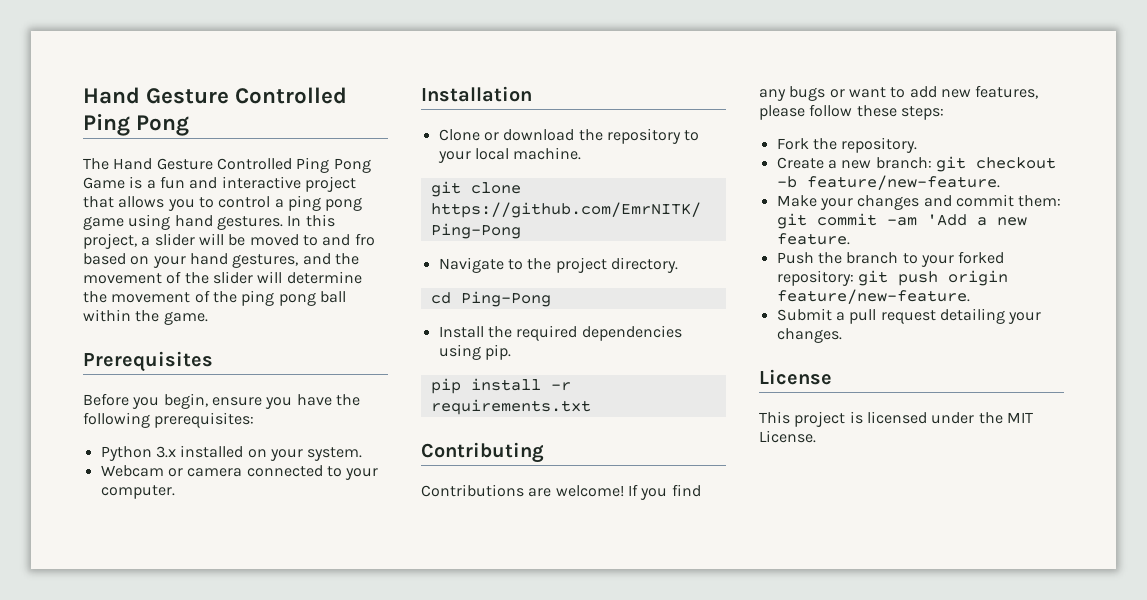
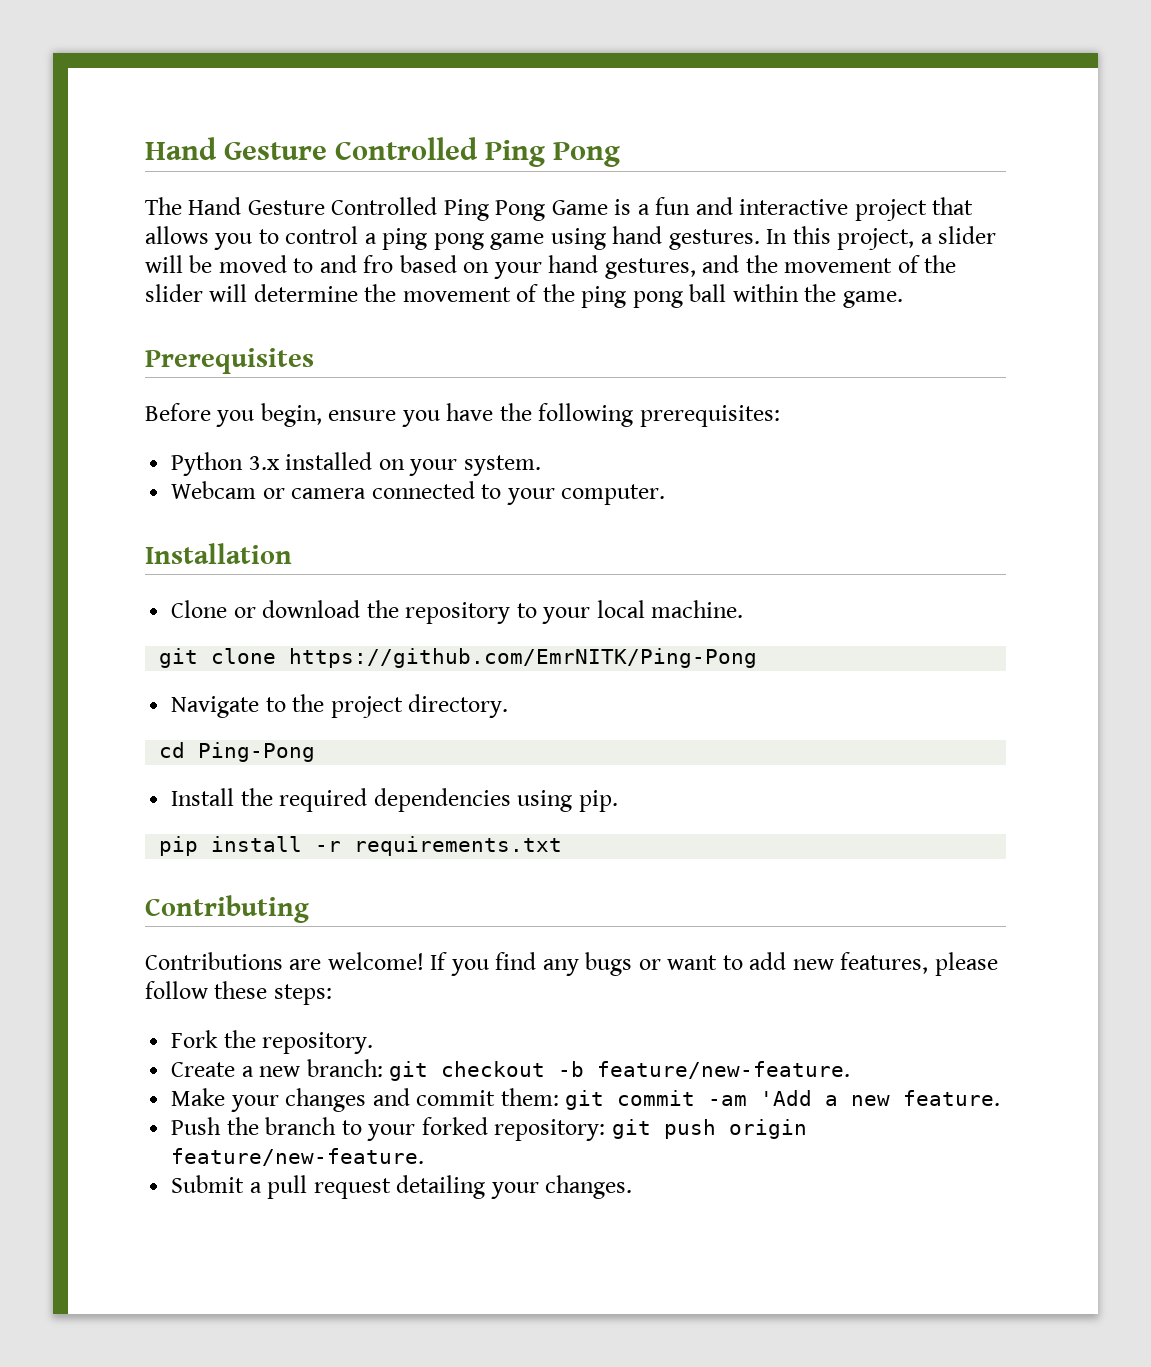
[759,369,832,385] [759,411,1033,427] [759,430,816,443] // License // This project is licensed under the MIT License. -> (633, 1187) none

